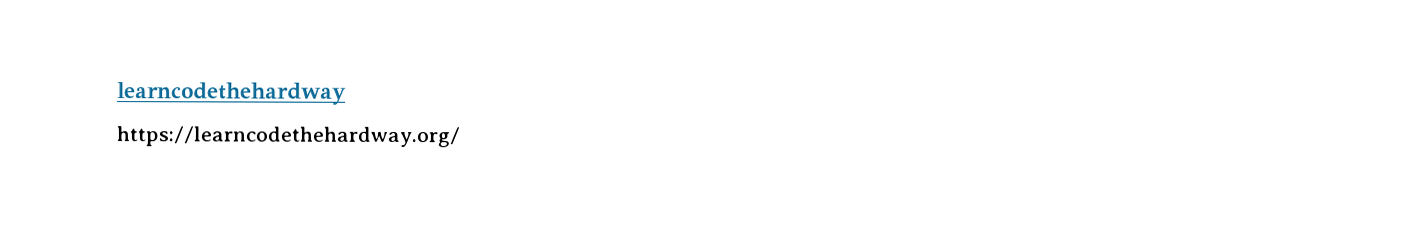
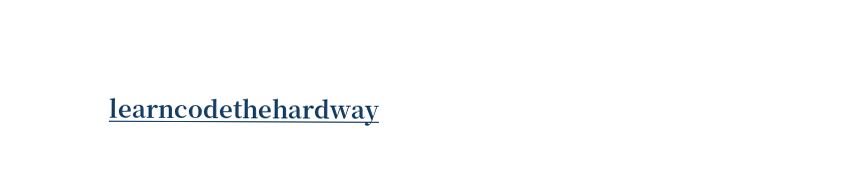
[116,126,460,148] // https://learncodethehardway.org/ -> (379, 111) none

